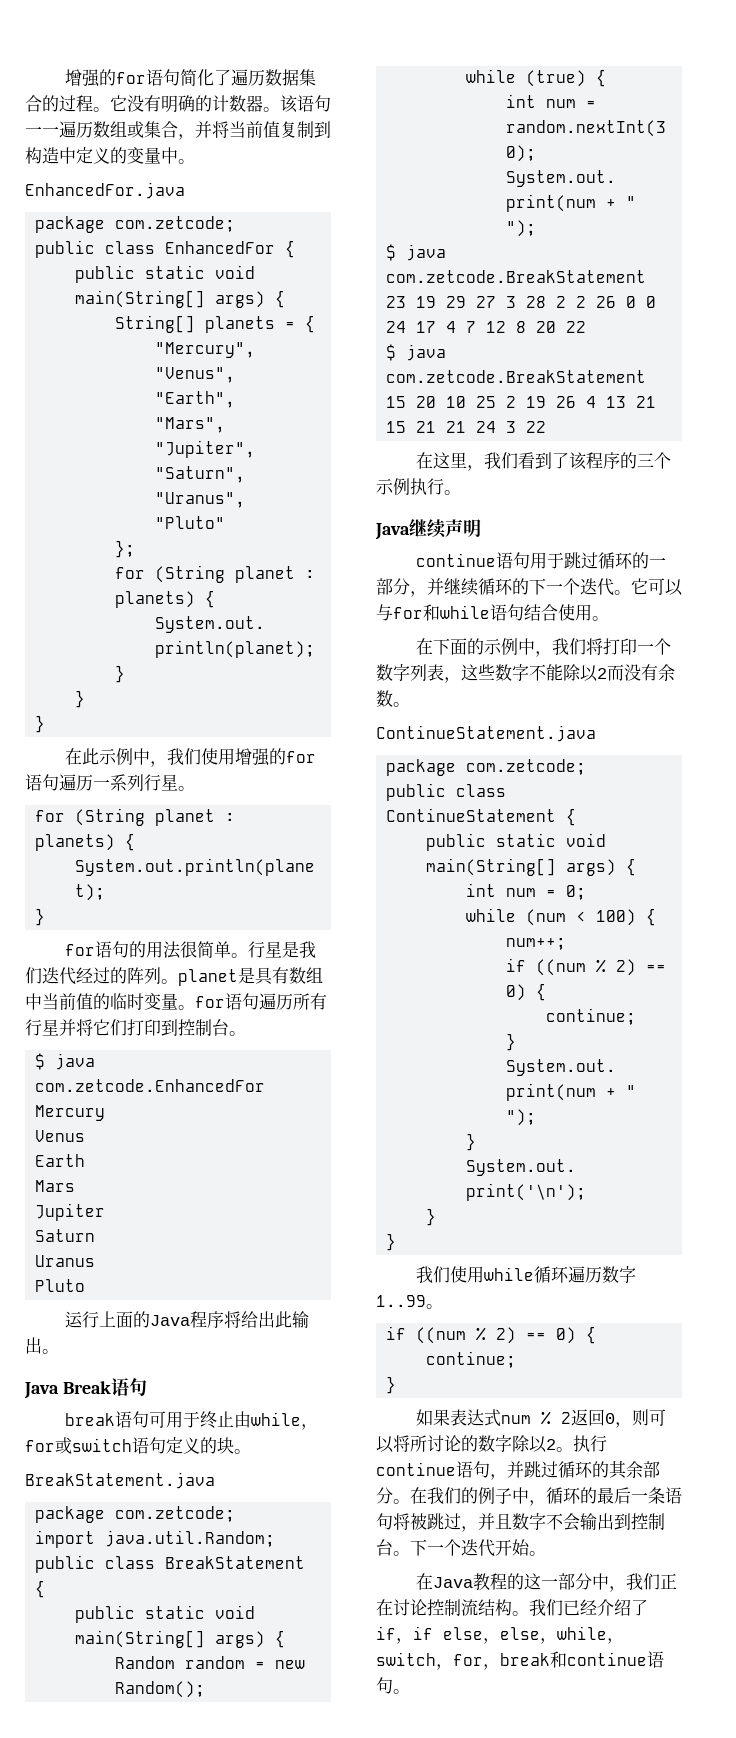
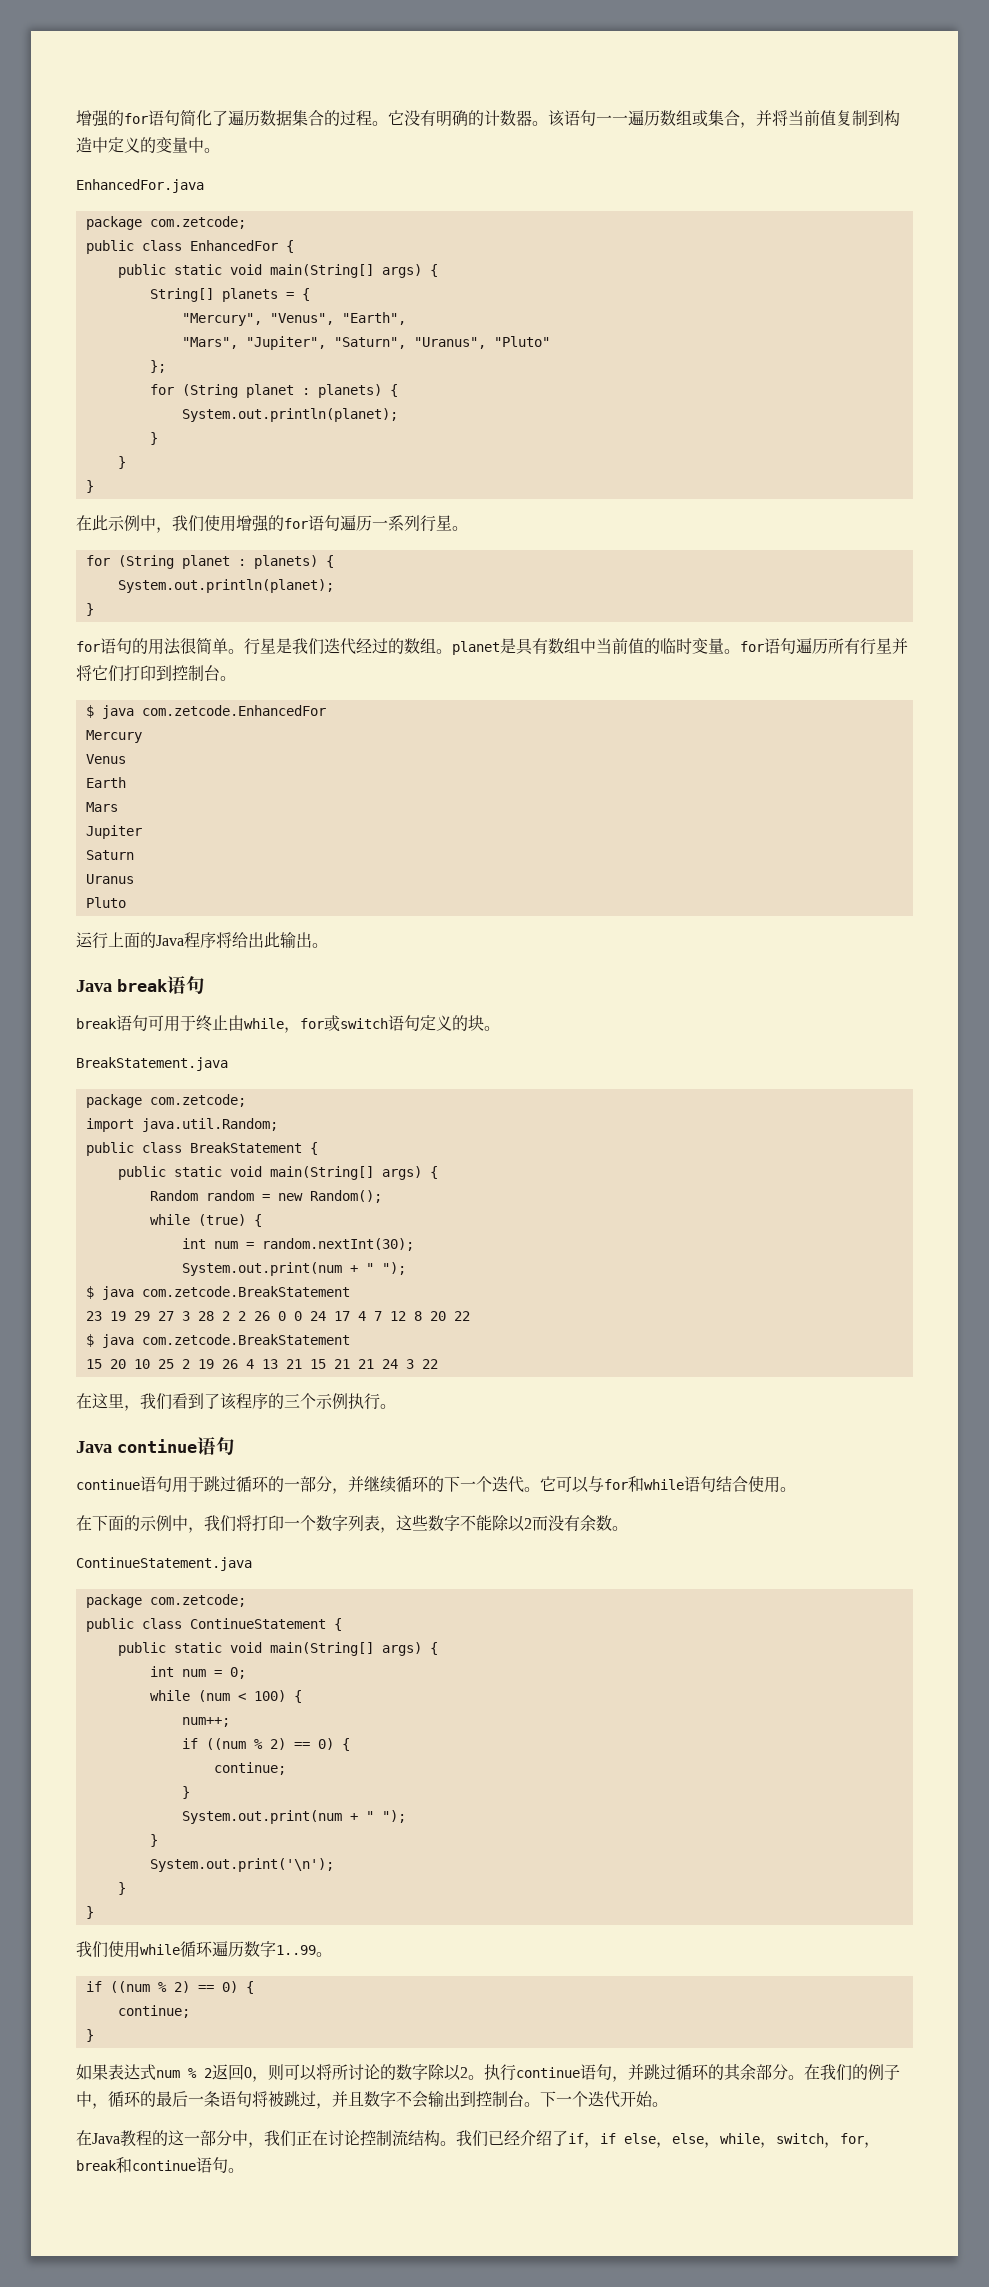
[127,967,161,984] 阵列 -> [404,638,436,654] 数组
[62,1381,111,1394] Break -> [117,979,167,992] break
[409,519,481,538] 继续声明 -> [117,1437,235,1456] continue语句

